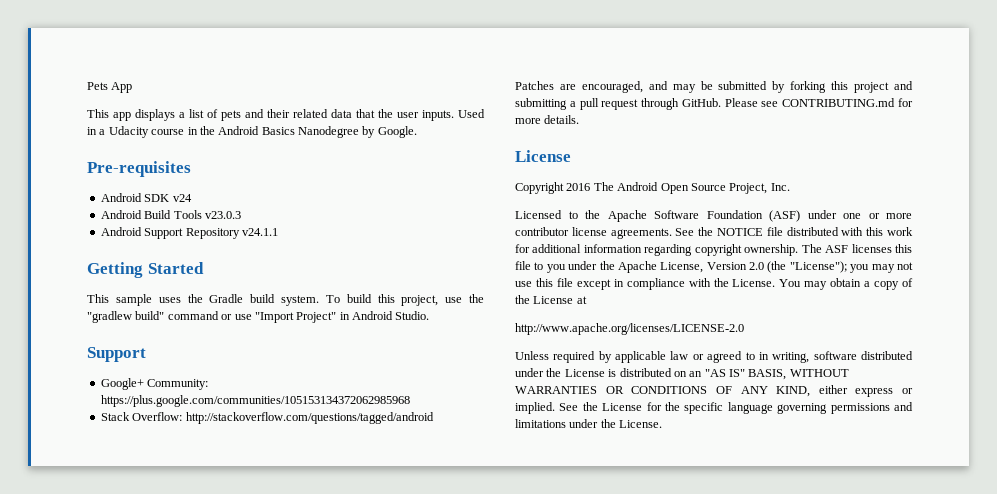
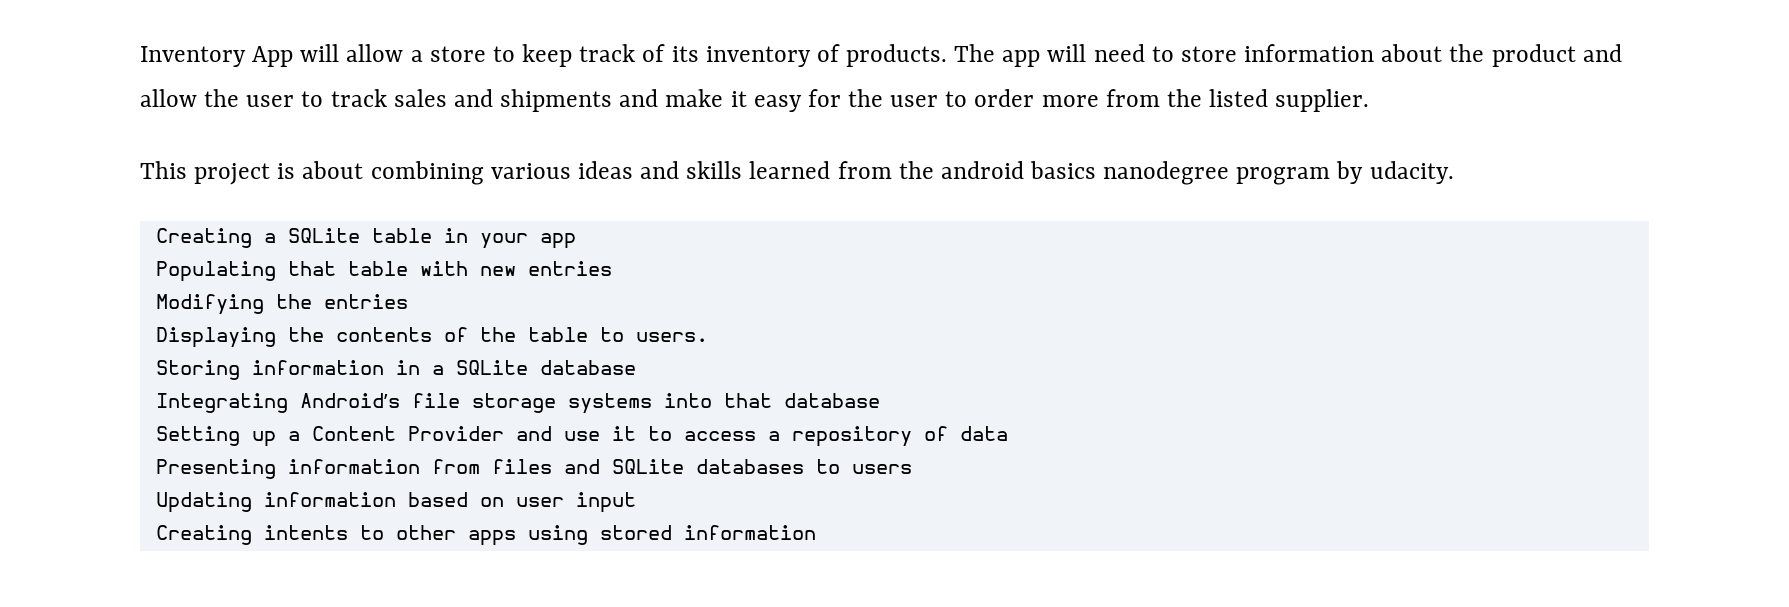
[87,82,108,90] Pets -> [140,46,246,67] Inventory
[87,109,485,121] [87,126,417,138] [87,161,191,177] [100,193,192,202] [100,210,241,219] [100,227,278,239] [87,262,204,278] [87,294,484,306] [87,311,430,323] [87,347,146,362] [100,378,209,390] [100,395,410,407] [100,412,434,424] [515,81,914,93] [515,98,913,110] [515,115,580,124] [515,150,571,162] [515,182,790,194] [515,210,912,222] [515,227,914,239] [515,244,913,256] [515,261,913,273] [515,278,914,290] [515,295,587,304] [515,323,744,335] [515,351,913,363] [515,368,849,380] [515,385,913,397] [515,402,913,414] [515,419,663,428] // This app displays a list of pets and their related data that the user inputs. Used in a Udacity course in the Android Basics Nanodegree by Google. // Pre-requisites // Android SDK v24 // Android Build Tools v23.0.3 // Android Support Repository v24.1.1 // Getting Started // This sample uses the Gradle build system. To build this project, use the "gradlew build" command or use "Import Project" in Android Studio. // Support // Google+ Community: https://plus.google.com/communities/105153134372062985968 // Stack Overflow: http://stackoverflow.com/questions/tagged/android // Patches are encouraged, and may be submitted by forking this project and submitting a pull request through GitHub. Please see CONTRIBUTING.md for more details. // License // Copyright 2016 The Android Open Source Project, Inc. // Licensed to the Apache Software Foundation (ASF) under one or more contributor license agreements. See the NOTICE file distributed with this work for additional information regarding copyright ownership. The ASF licenses this file to you under the Apache License, Version 2.0 (the "License"); you may not use this file except in compliance with the License. You may obtain a copy of the License at // http://www.apache.org/licenses/LICENSE-2.0 // Unless required by applicable law or agreed to in writing, software distributed under the License is distributed on an "AS IS" BASIS, WITHOUT WARRANTIES OR CONDITIONS OF ANY KIND, either express or implied. See the License for the specific language governing permissions and limitations under the License. -> [300,44,1622,67] [140,89,1370,112] [140,161,1454,185] [155,228,576,249] [155,261,612,282] [155,294,408,315] [155,327,708,348] [155,360,636,380] [155,393,880,414] [155,426,1008,447] [155,459,912,479] [155,492,636,513] [155,525,816,546] will allow a store to keep track of its inventory of products. The app will need to store information about the product and allow the user to track sales and shipments and make it easy for the user to order more from the listed supplier. // This project is about combining various ideas and skills learned from the android basics nanodegree program by udacity. // Creating a SQLite table in your app // Populating that table with new entries // Modifying the entries // Displaying the contents of the table to users. // Storing information in a SQLite database // Integrating Android’s file storage systems into that database // Setting up a Content Provider and use it to access a repository of data // Presenting information from files and SQLite databases to users // Updating information based on user input // Creating intents to other apps using stored information

